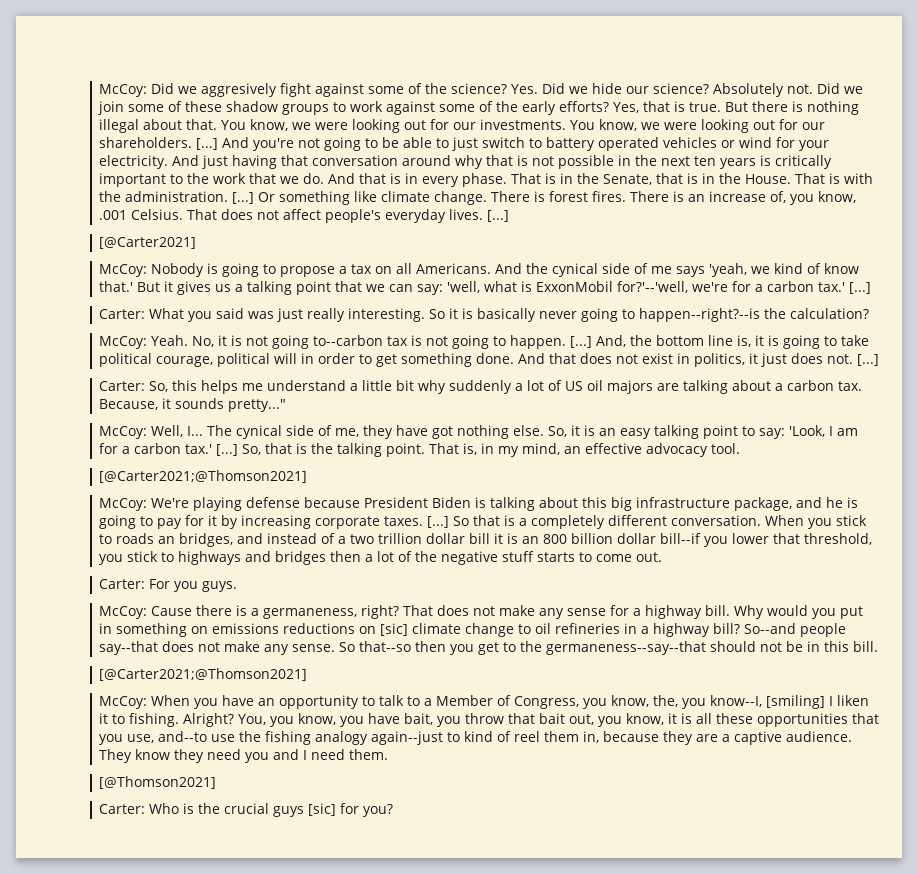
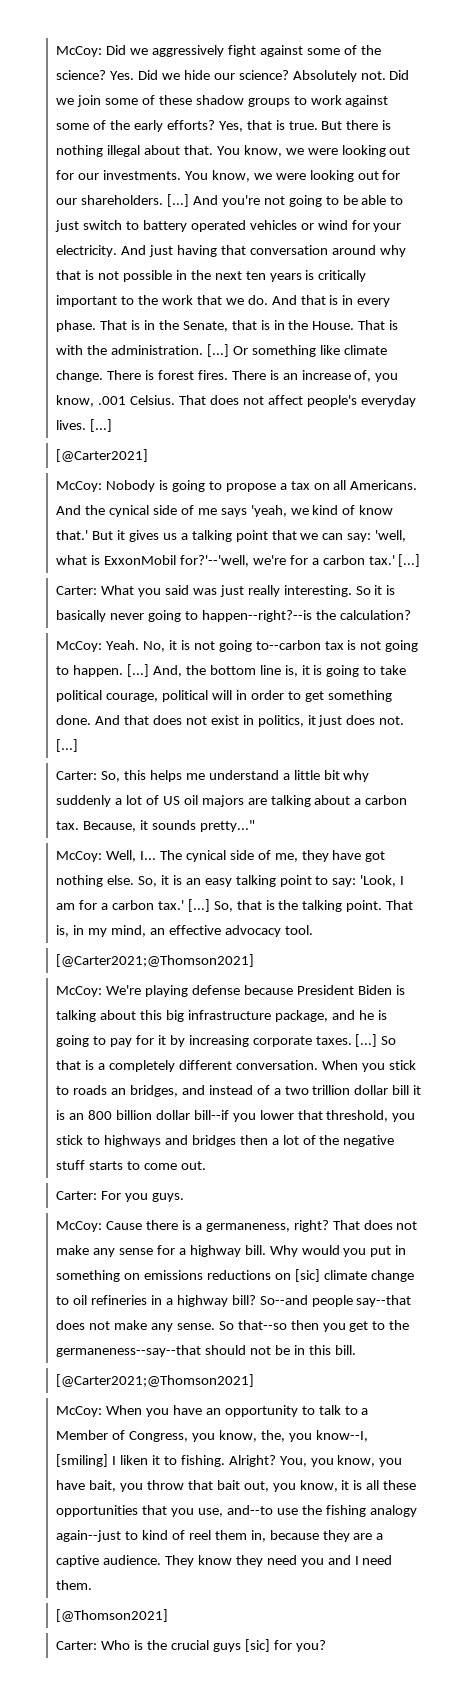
[200,83,277,97] aggresively -> [151,45,224,57] aggressively

